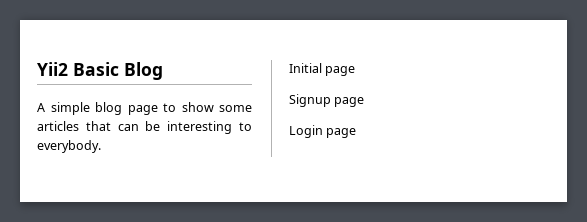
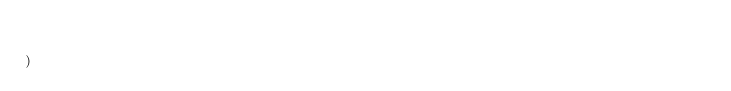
[37,62,163,80] [37,102,252,115] [37,121,252,134] [37,140,101,153] [289,63,356,76] [289,94,365,107] [289,125,357,138] Yii2 Basic Blog // A simple blog page to show some articles that can be interesting to everybody. // Initial page // Signup page // Login page -> [26,55,31,68] )

